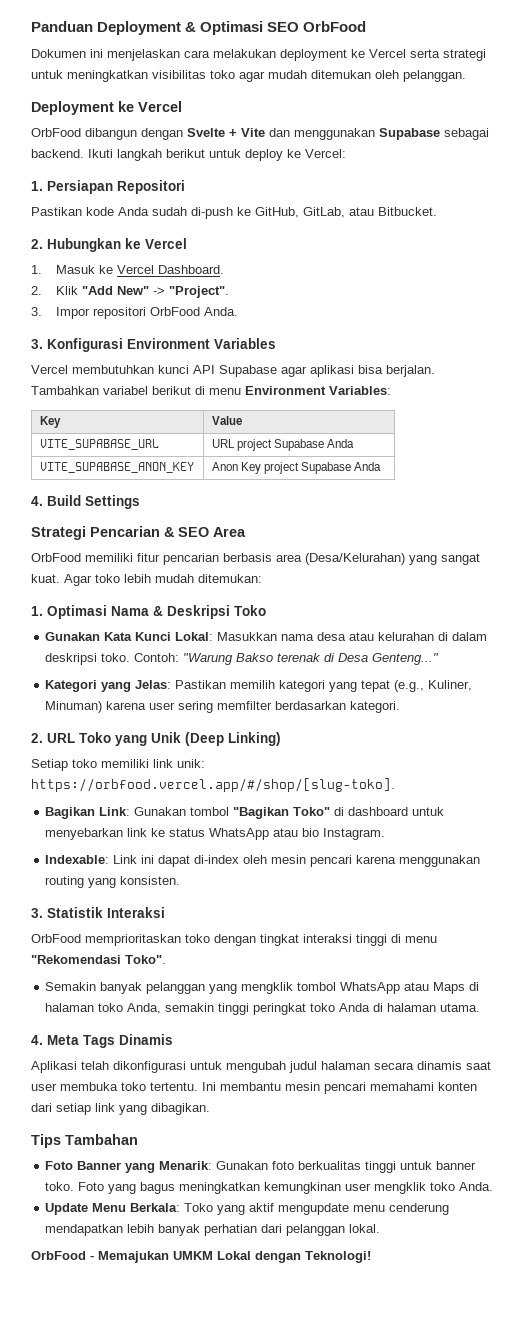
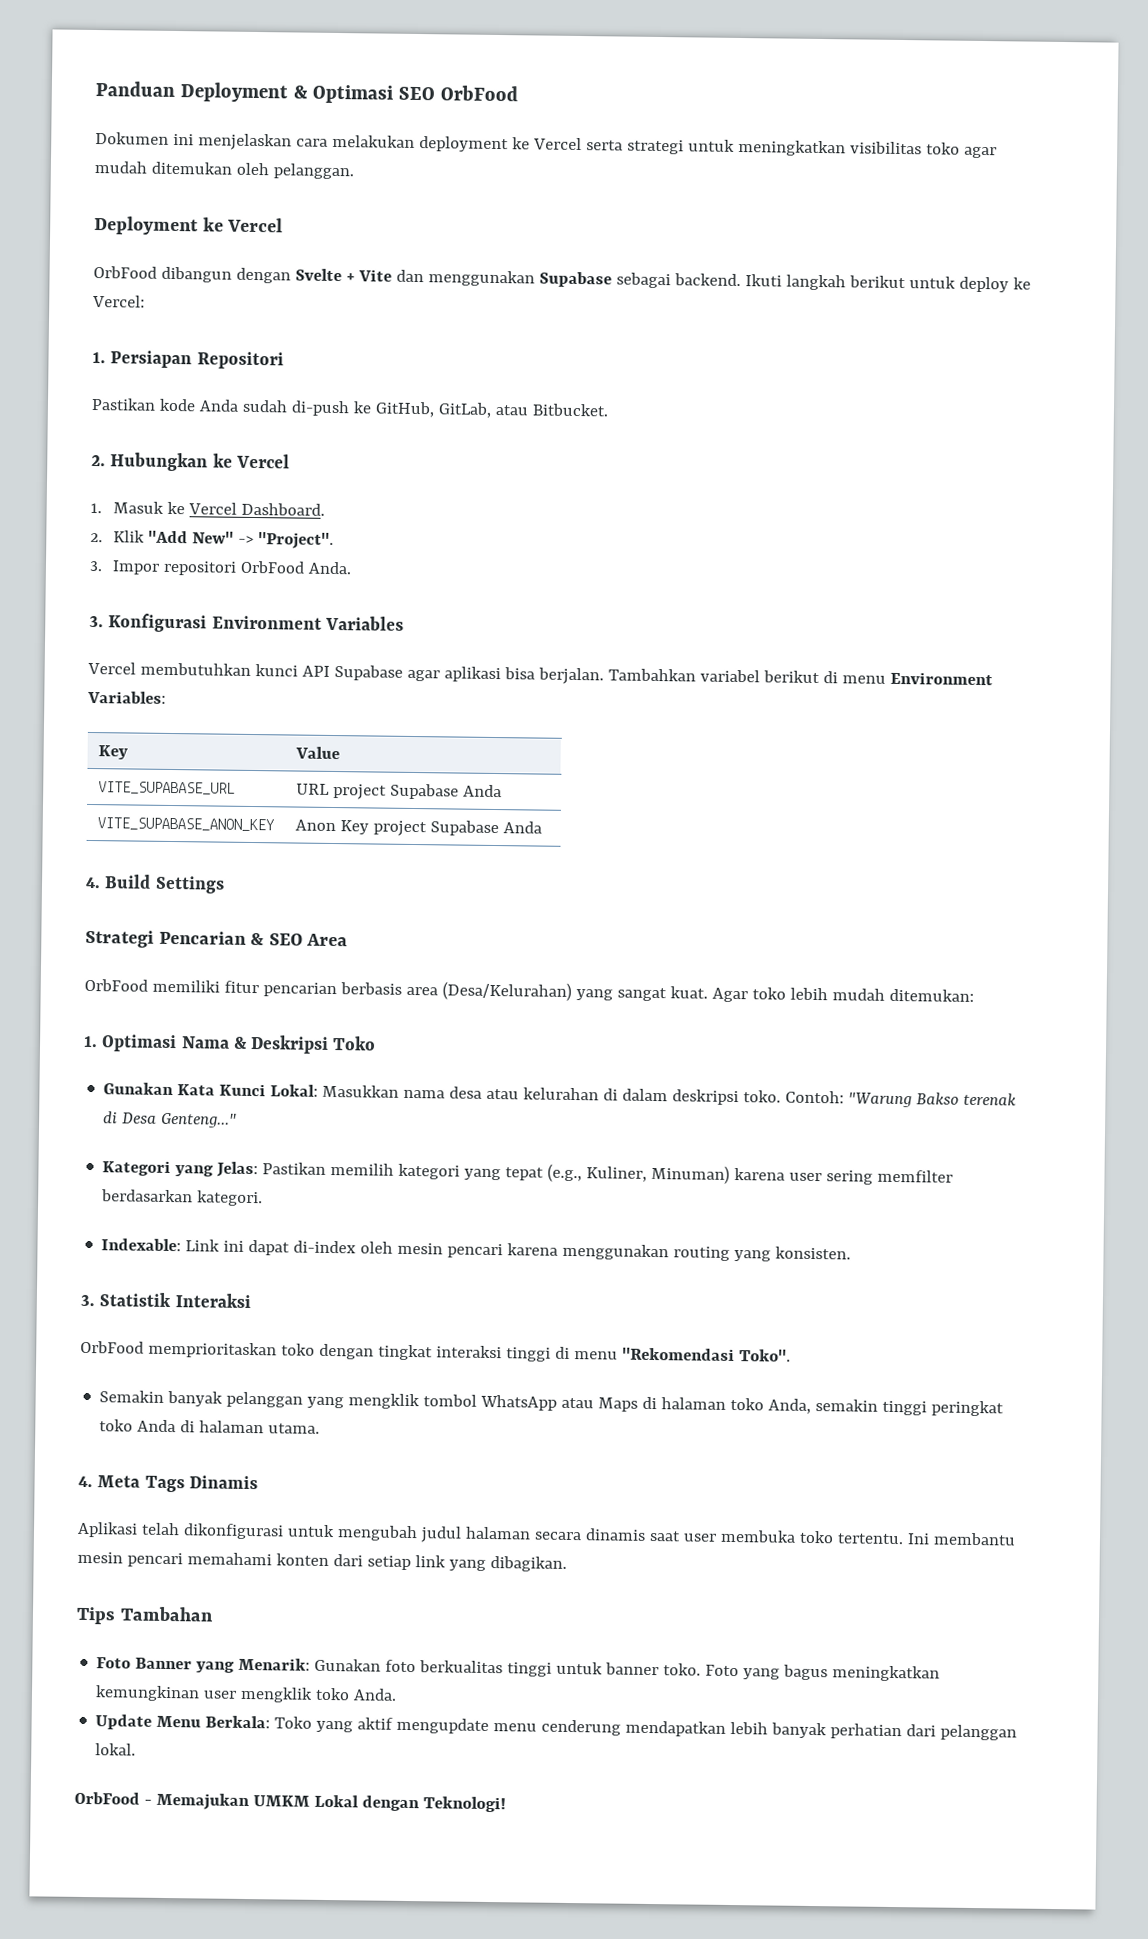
[31,732,281,746] [31,759,205,771] [31,778,395,792] [45,807,445,819] [45,828,386,840] // 2. URL Toko yang Unik (Deep Linking) // Setiap toko memiliki link unik: https://orbfood.vercel.app/#/shop/[slug-toko]. // Bagikan Link: Gunakan tombol "Bagikan Toko" di dashboard untuk menyebarkan link ke status WhatsApp atau bio Instagram. -> (264, 1198) none

